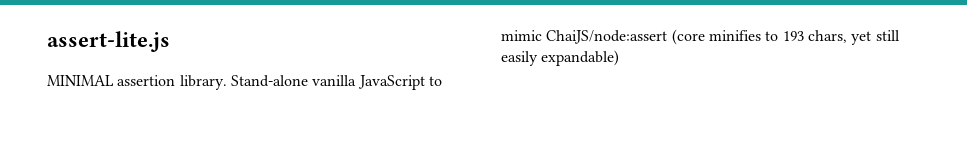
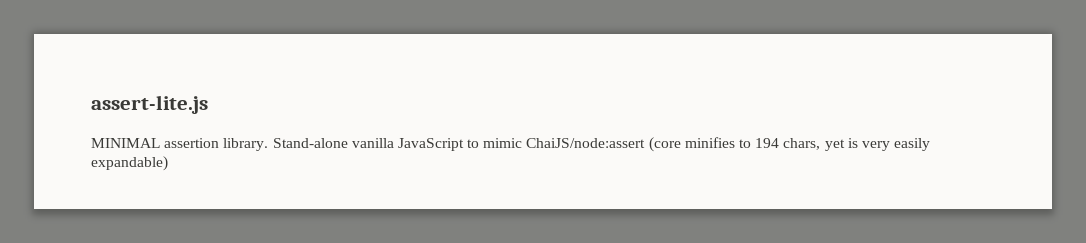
[782,31,804,41] 193 -> [755,138,780,148] 194
[875,30,900,41] still -> [847,138,890,151] is very

